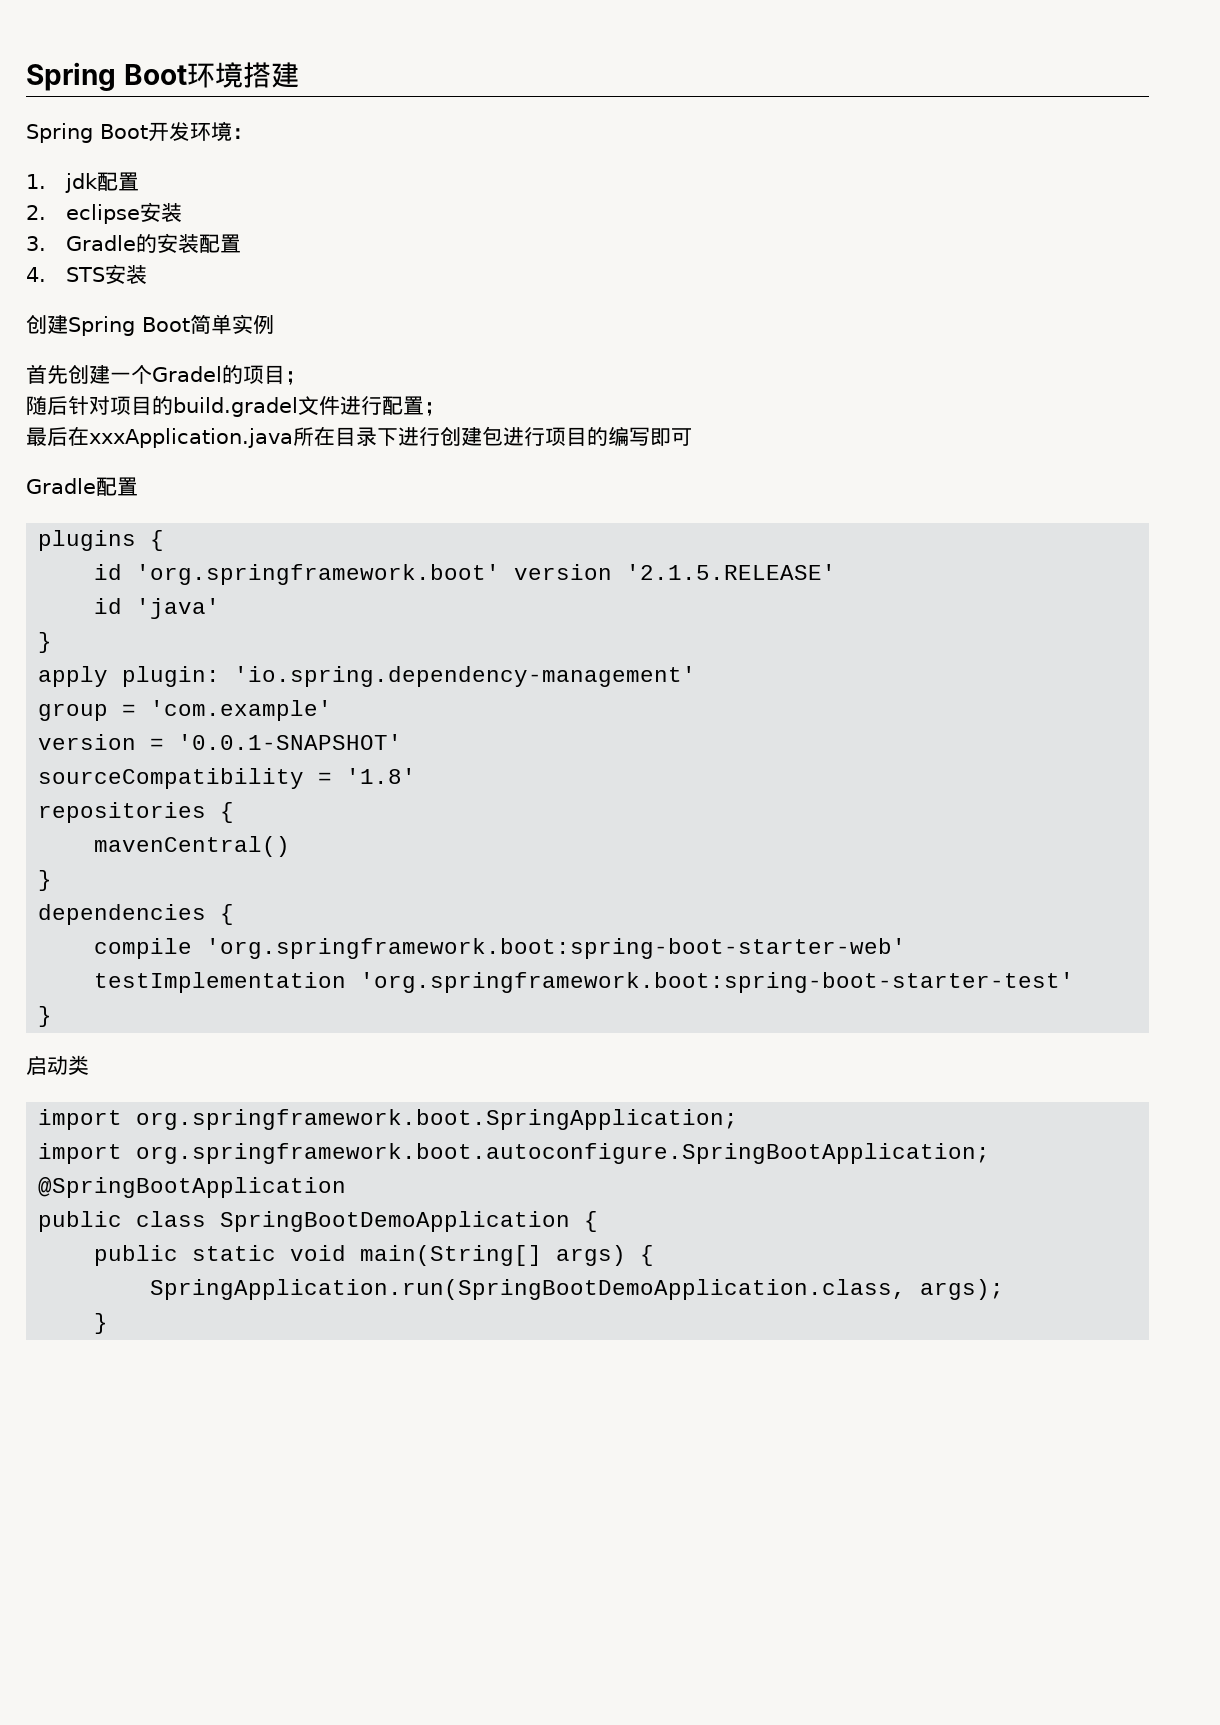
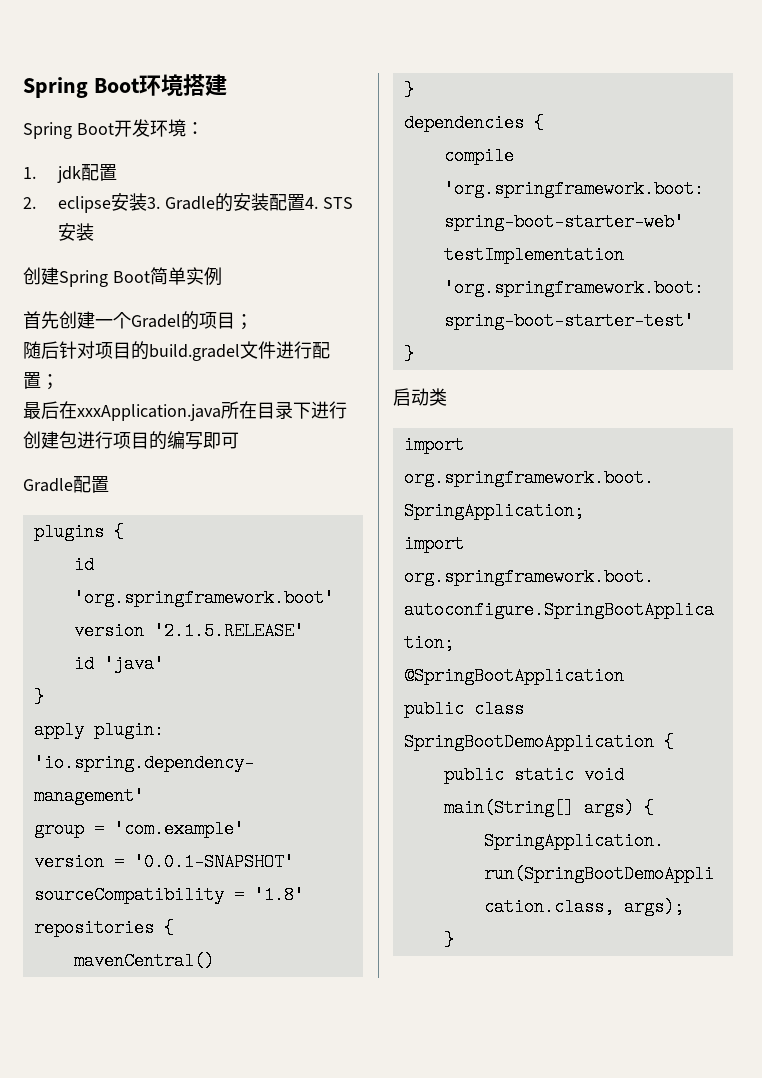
(183, 212) // -> (148, 202) none
(242, 243) // -> (306, 202) none

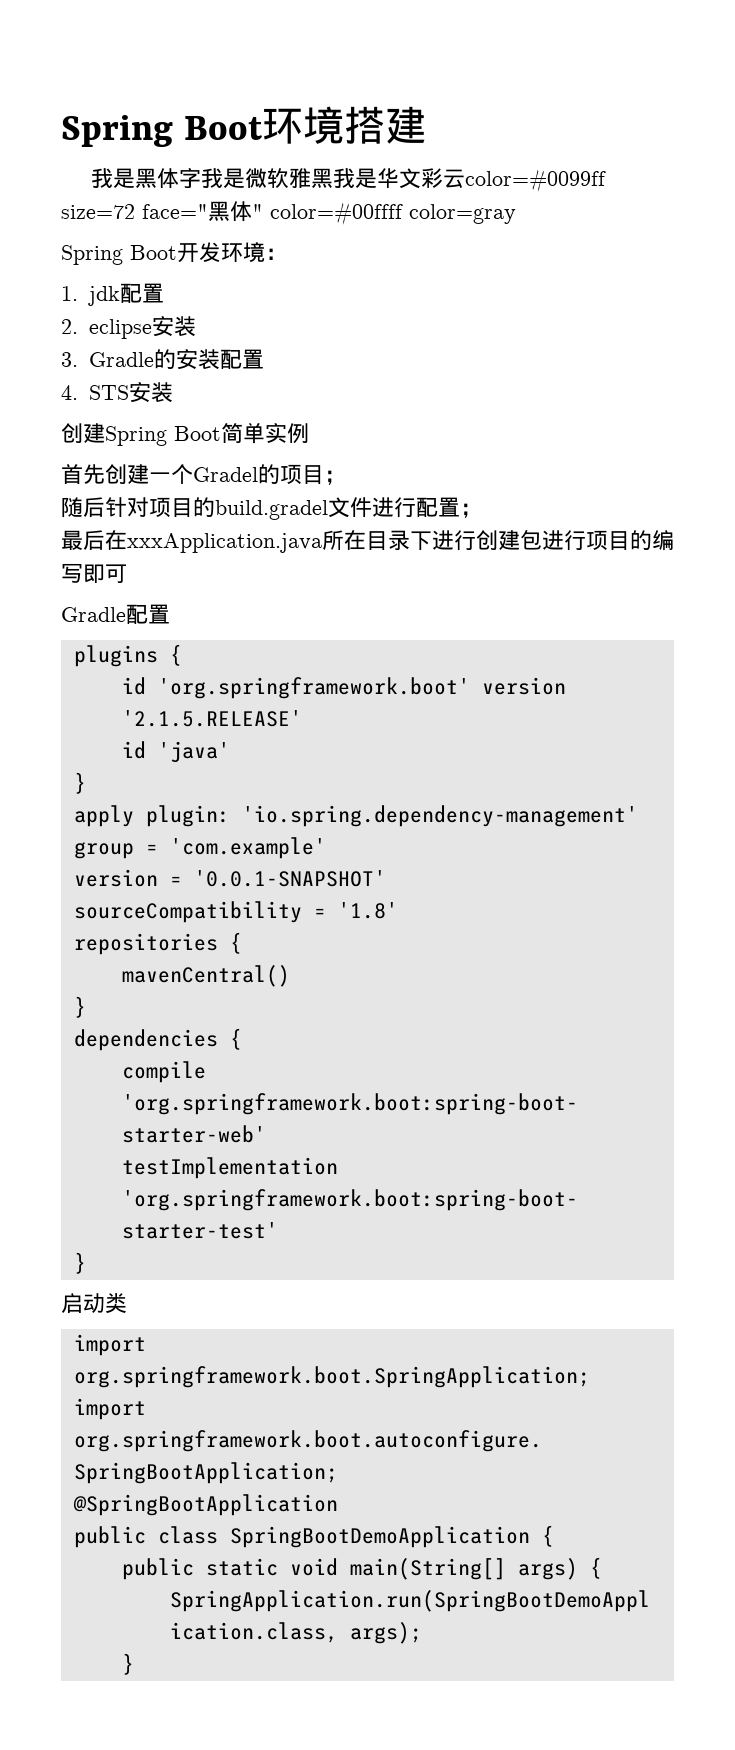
(227, 85) none -> [90,168,606,192] [61,201,516,225] // 我是黑体字我是微软雅黑我是华文彩云color=#0099ff size=72 face="黑体" color=#00ffff color=gray
(148, 202) none -> (196, 326) //
(306, 202) none -> (264, 359) //

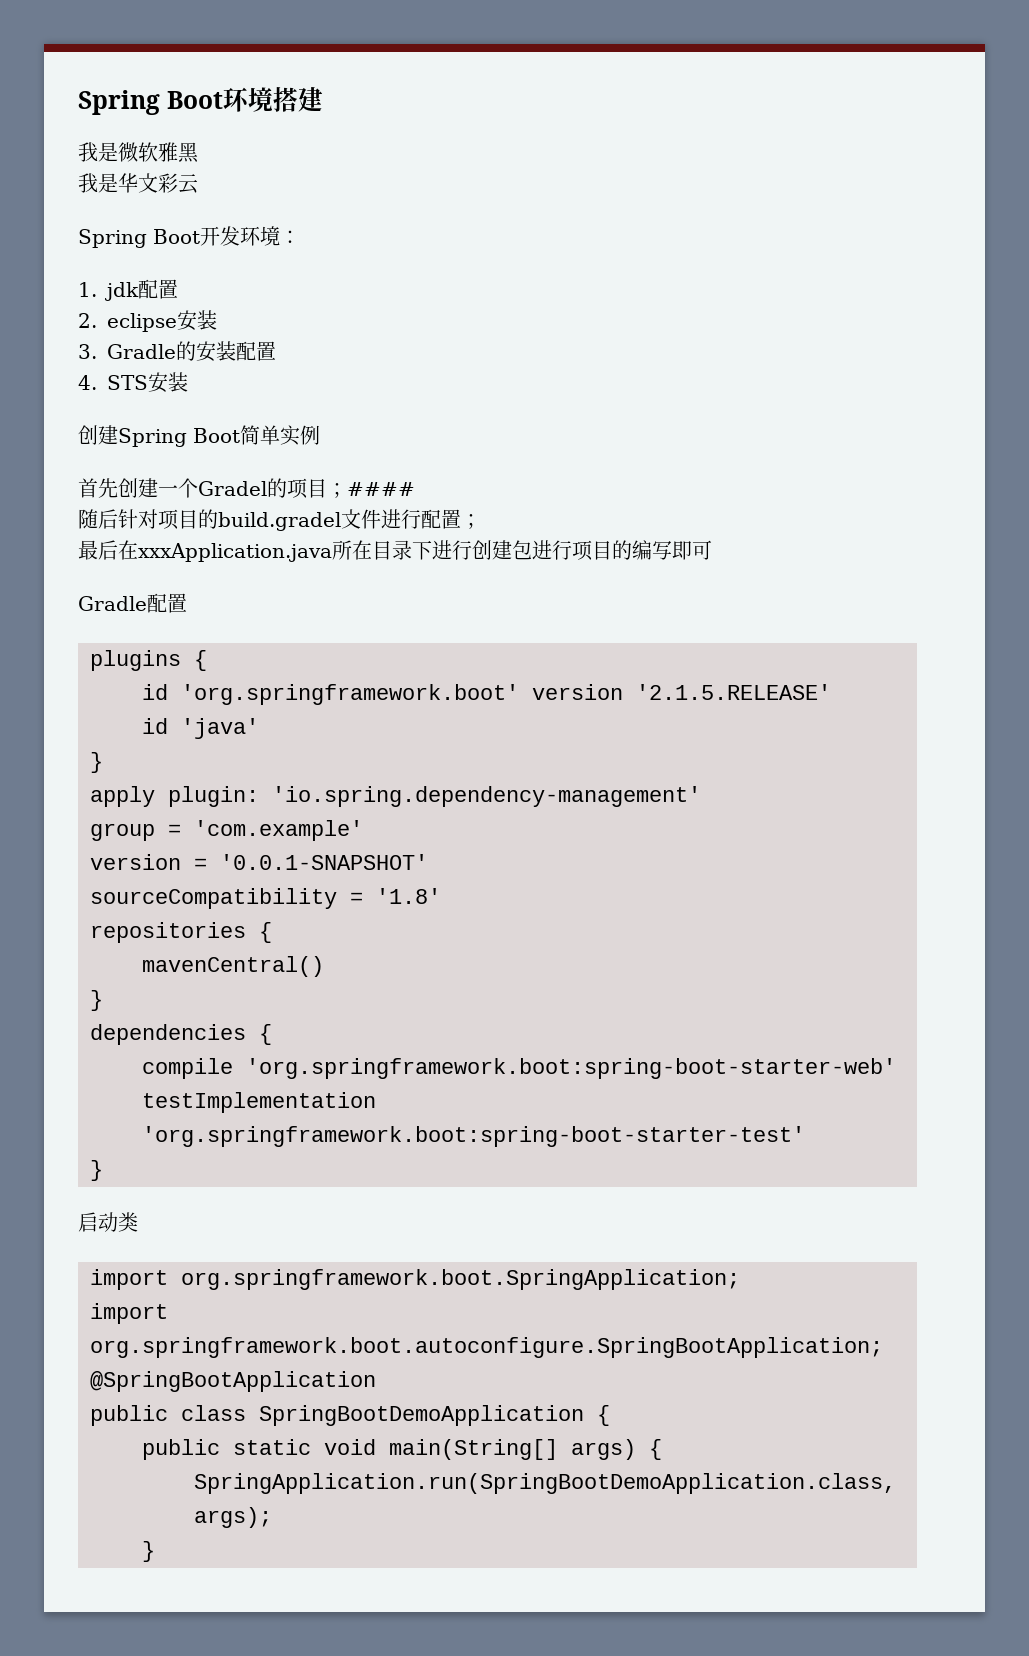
[134,168,245,189] 黑体字我是 -> (118, 152) none
(333, 178) none -> (199, 152) //
[464,169,606,192] [61,201,516,225] color=#0099ff size=72 face="黑体" color=#00ffff color=gray -> (198, 184) none
(346, 477) none -> [347,482,415,496] ####

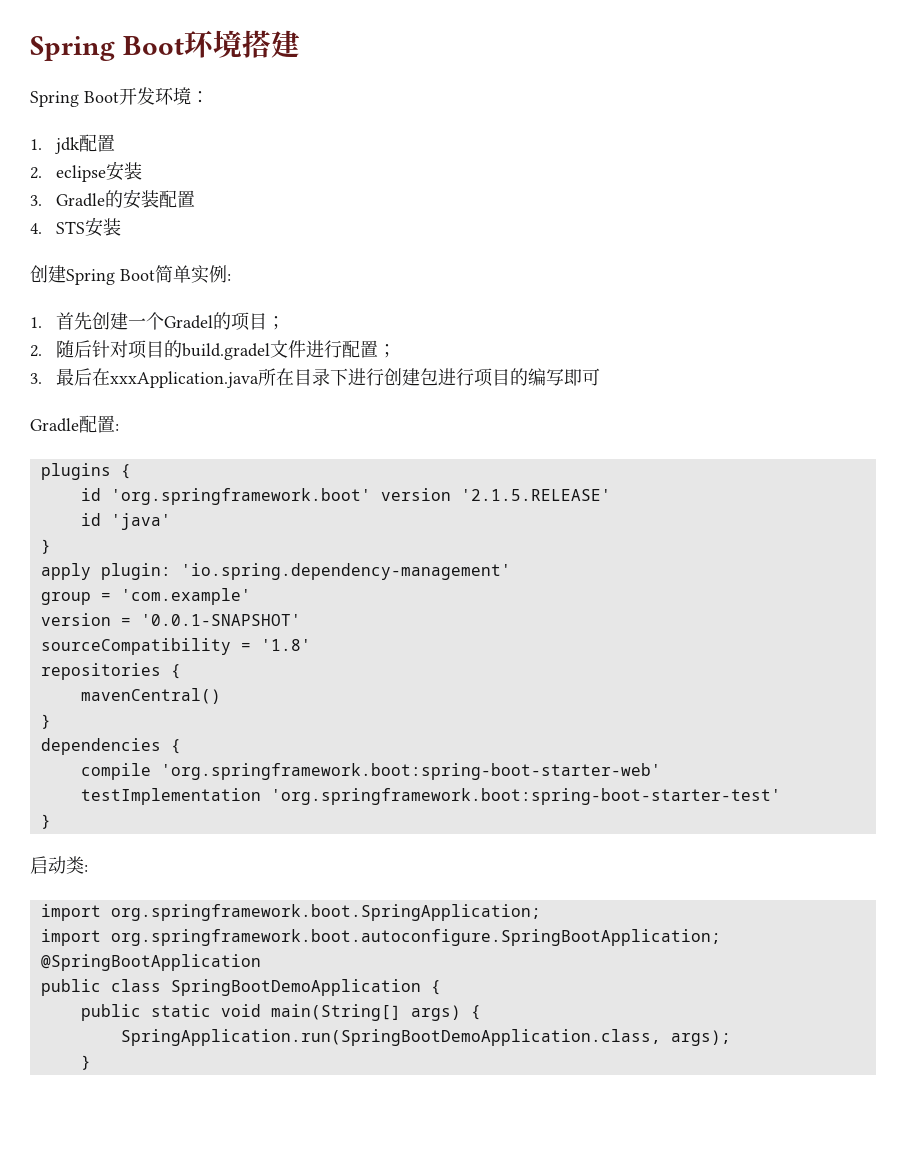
[78,142,199,163] [78,173,198,194] // 我是微软雅黑 // 我是华文彩云 -> (300, 44) none
(320, 435) // -> [227,274,231,281] [30,317,42,328] : // 1.
[347,482,415,496] #### // -> [30,345,42,357] // 2.
(481, 521) none -> [30,373,42,384] 3.
(187, 603) none -> [115,424,119,431] :
(138, 1222) none -> [84,865,88,872] :

